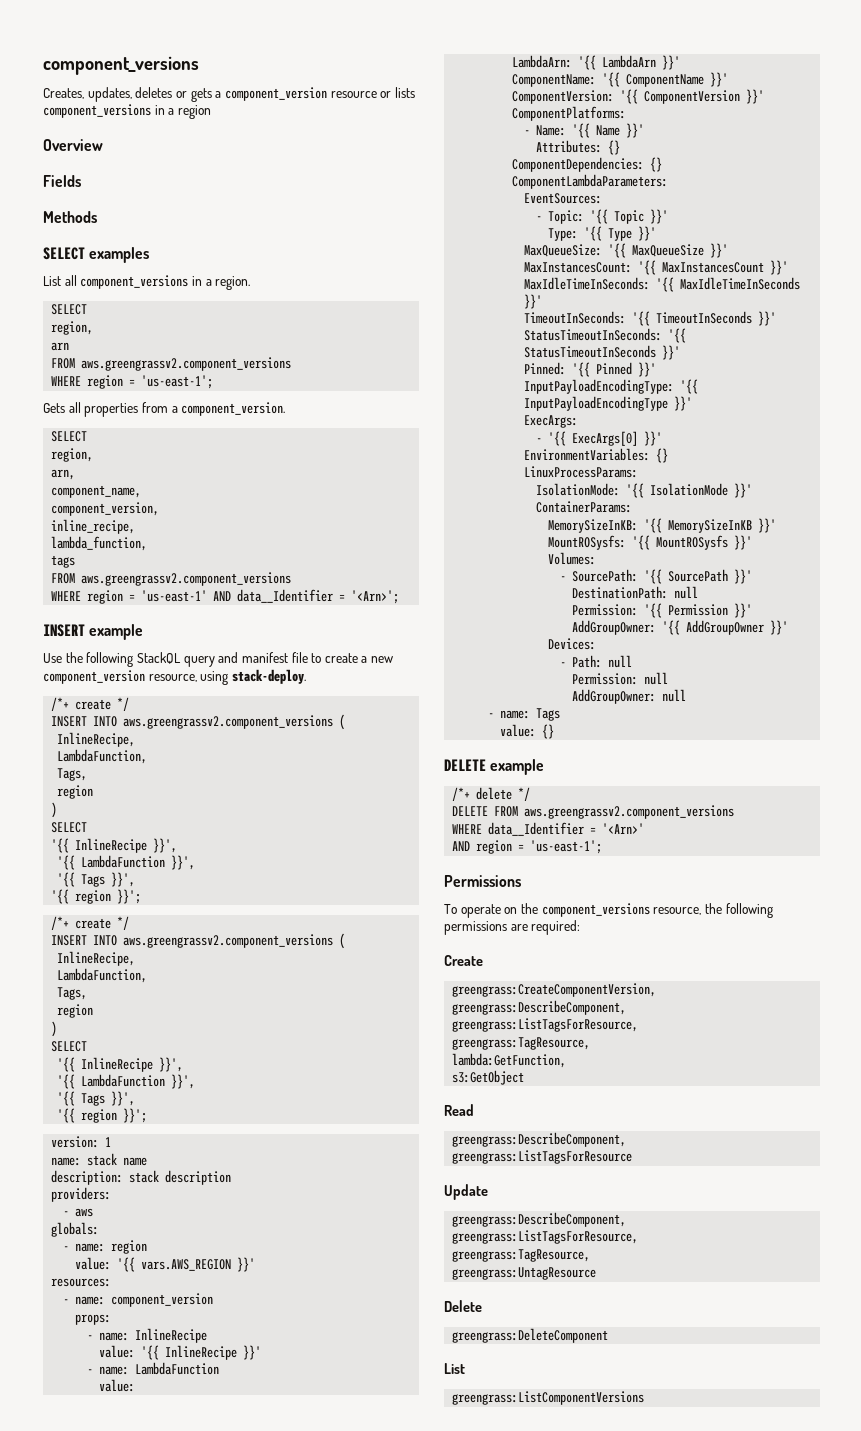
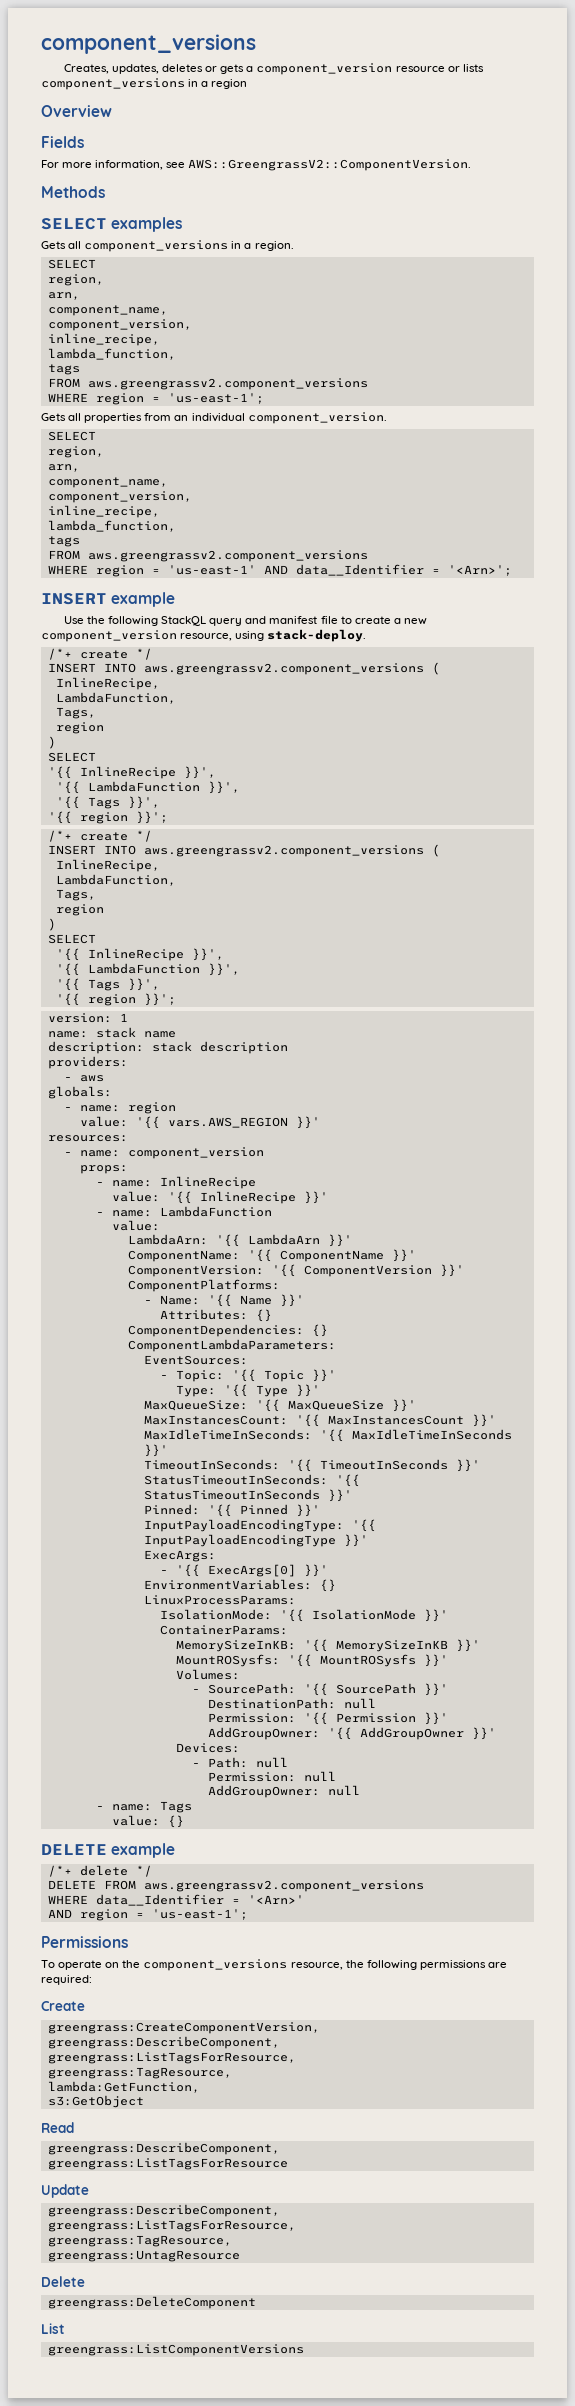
(81, 181) none -> [41,159,472,171] // For more information, see AWS::GreengrassV2::ComponentVersion.
[43,276,61,286] List -> [41,241,66,249] Gets
[51,342,70,351] arn -> [47,292,80,300] [47,305,168,316] [47,319,192,331] [47,333,160,346] [47,348,176,360] [47,364,80,375] arn, // component_name, // component_version, // inline_recipe, // lambda_function, // tags
[171,406,178,413] a -> [174,413,245,422] an individual

